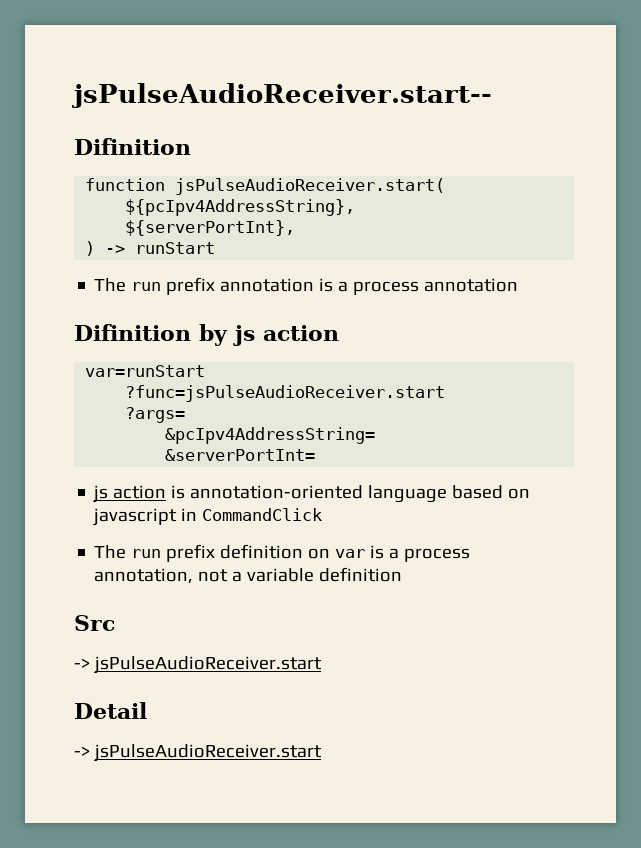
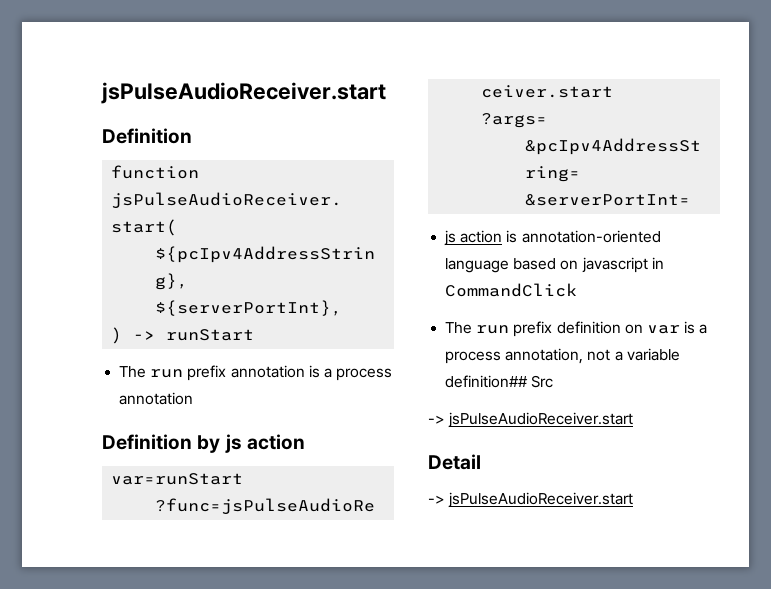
[72,83,492,108] [74,138,191,155] jsPulseAudioReceiver.start-- // Difinition -> [101,82,386,104] [102,128,192,144] jsPulseAudioReceiver.start // Definition
[74,324,191,341] Difinition -> [102,434,192,450] Definition
[319,567,403,582] definition // -> [445,375,529,388] definition##

